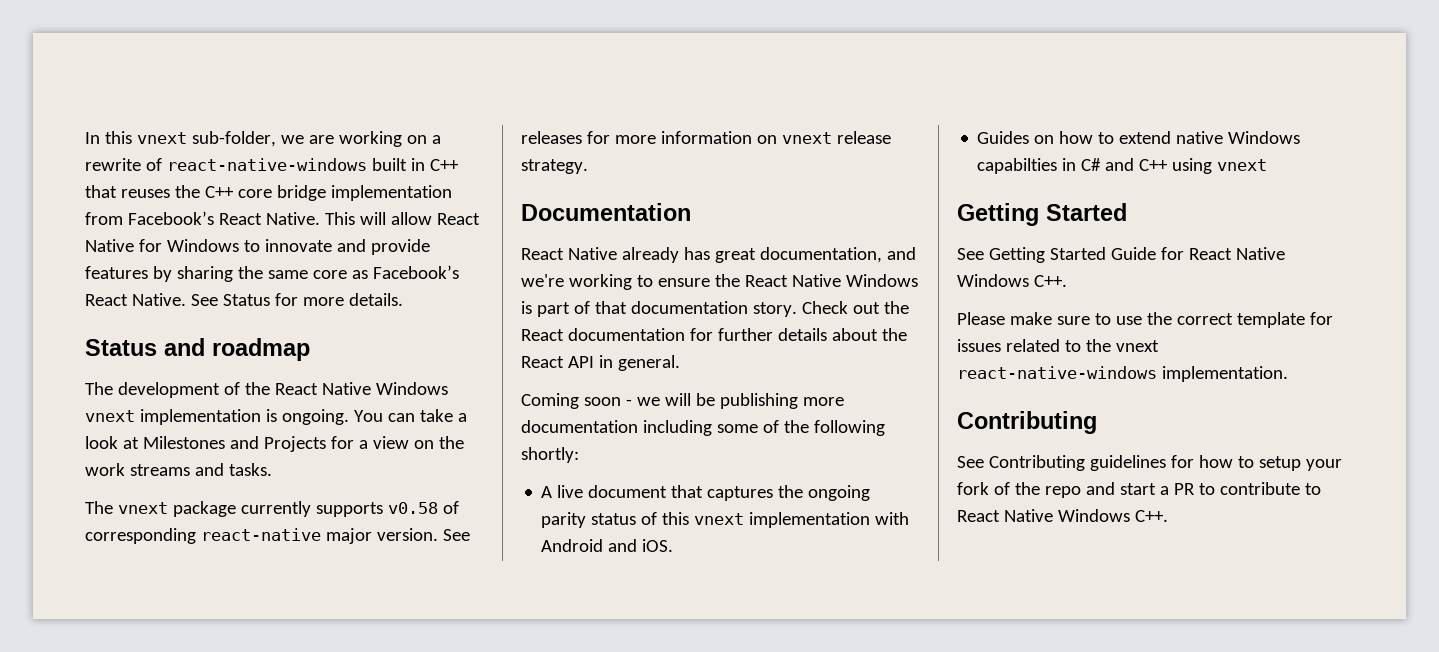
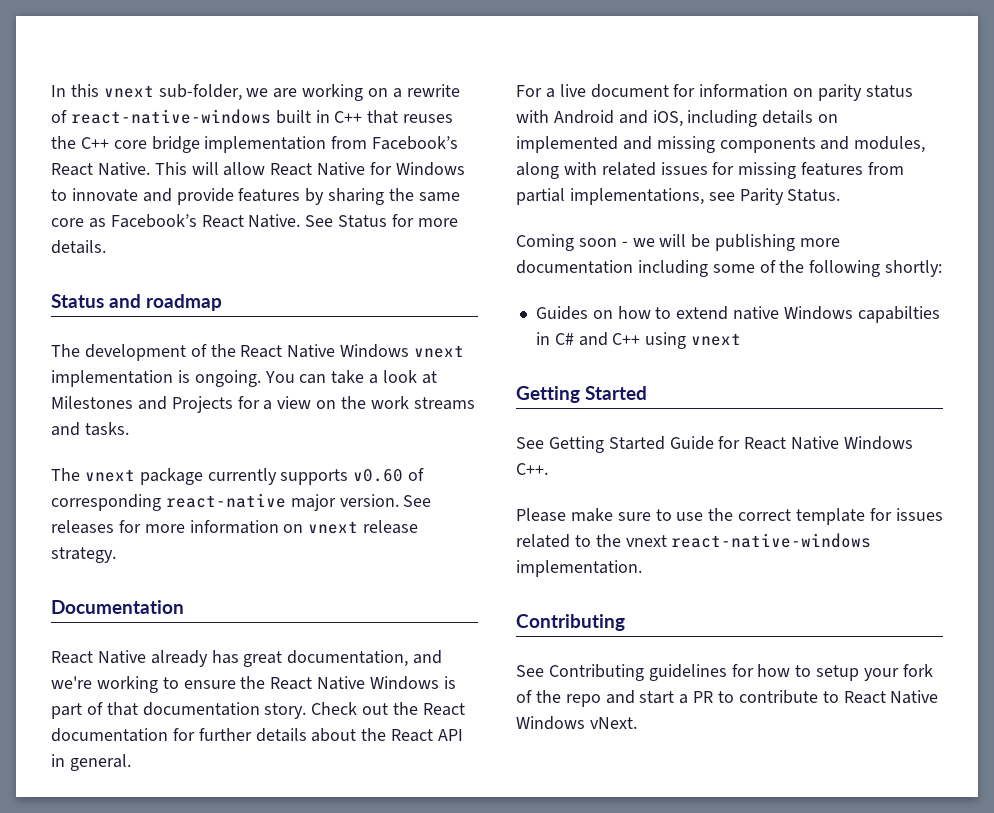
[387,502,438,514] v0.58 -> [353,469,404,482] v0.60
(680, 363) none -> [516,84,913,101] [516,110,839,127] [516,136,926,153] [516,162,905,179] [516,188,841,205] // For a live document for information on parity status with Android and iOS, including details on implemented and missing components and modules, along with related issues for missing features from partial implementations, see Parity Status.
[541,485,871,501] [541,512,910,528] [541,539,674,552] // A live document that captures the ongoing parity status of this vnext implementation with Android and iOS. -> (943, 268) none
[1134,510,1168,522] C++. -> [589,717,637,729] vNext.

